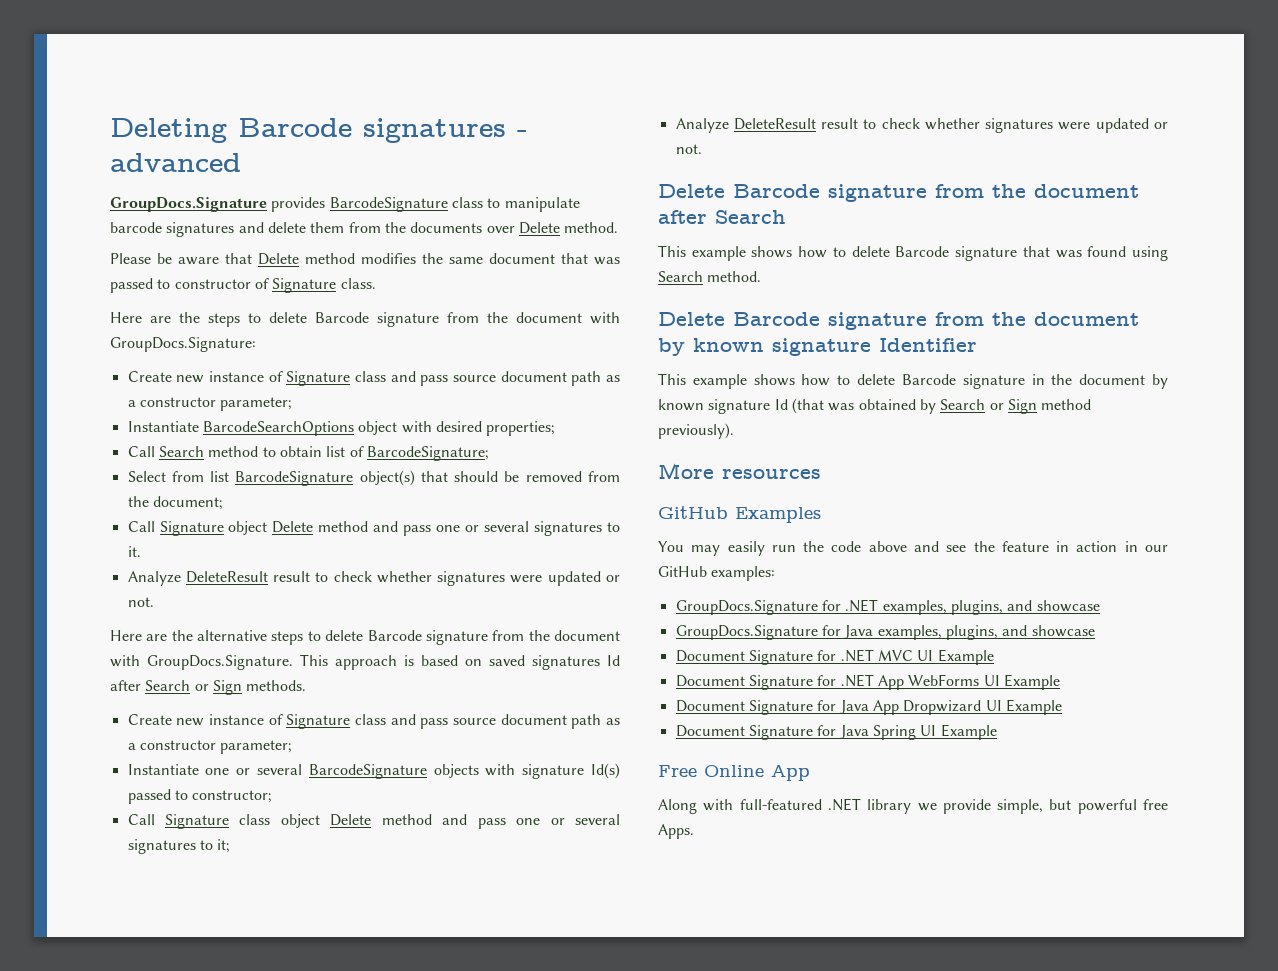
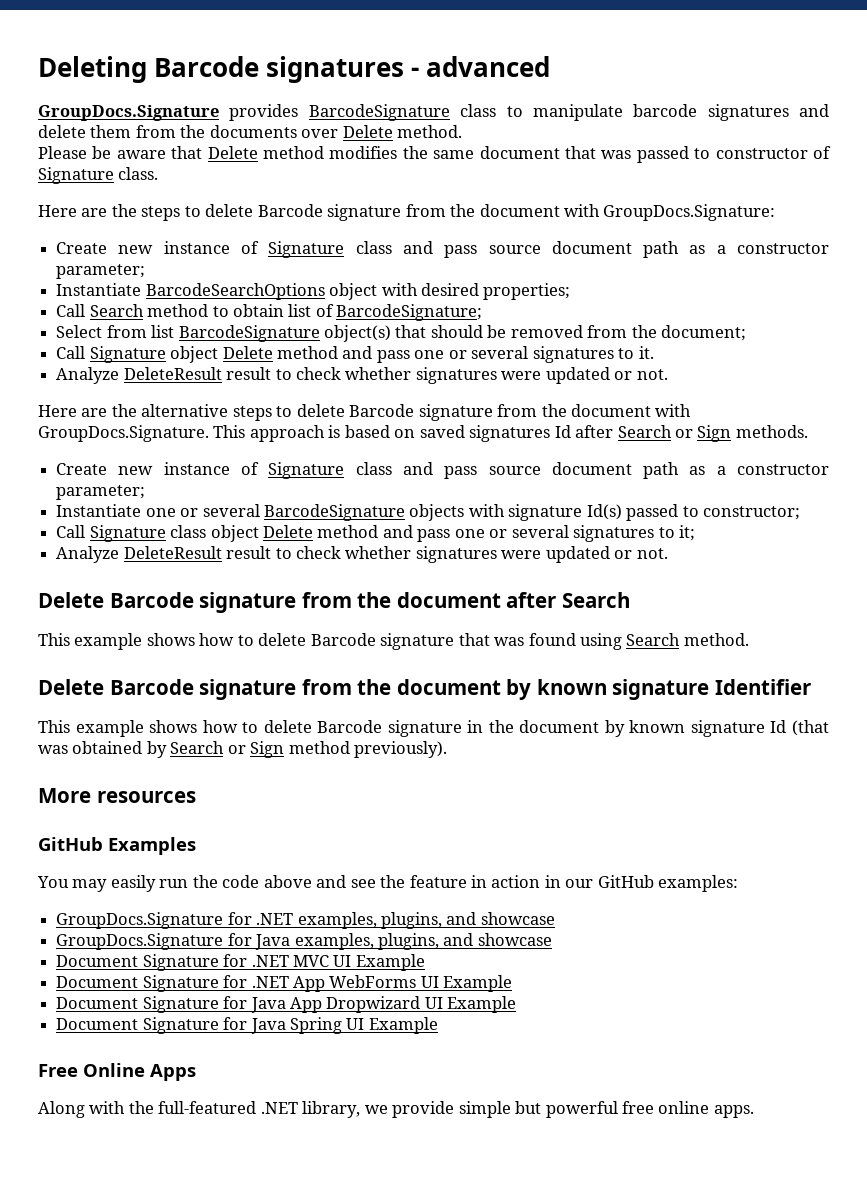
[771,765,810,781] App -> [150,1064,196,1081] Apps
(734, 805) none -> [128,1101,154,1114] the
[867,799,912,814] library -> [302,1101,361,1118] library,
[997,799,1044,814] simple, -> [458,1101,511,1118] simple
[658,824,694,839] Apps. -> [658,1101,754,1118] online apps.

